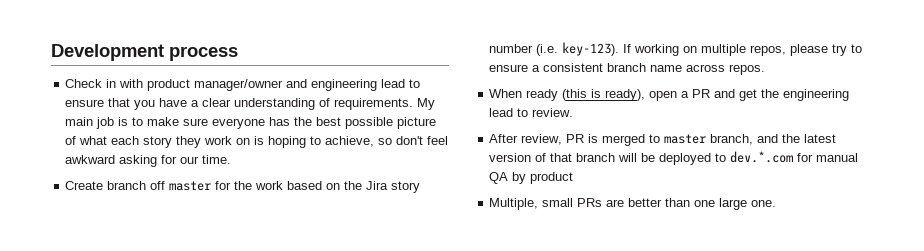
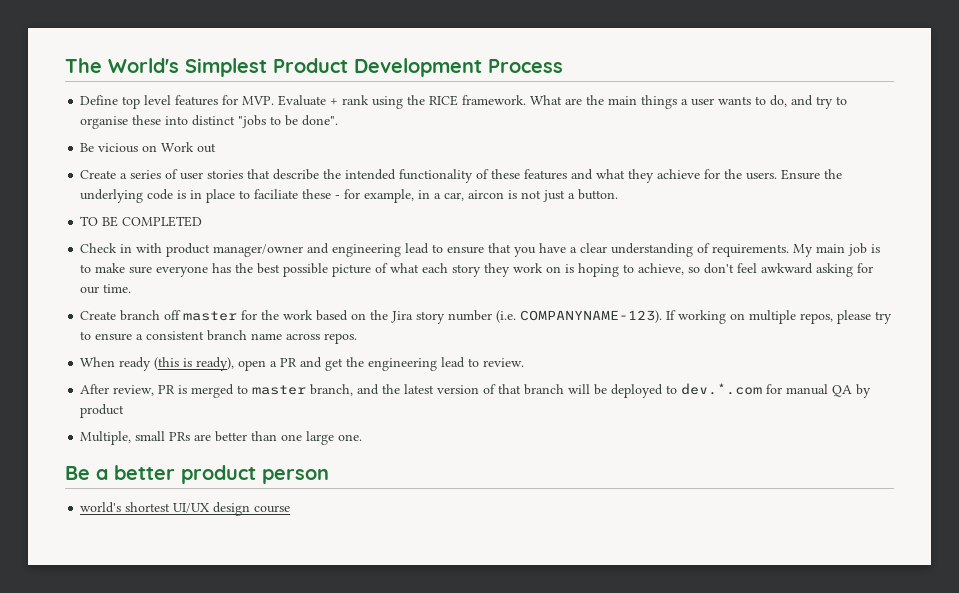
[51,44,238,61] Development process -> [65,58,563,77] [80,95,848,109] [80,115,339,129] [80,142,217,153] [80,169,843,183] [80,189,619,203] [80,216,203,227] The World's Simplest Product Development Process // Define top level features for MVP. Evaluate + rank using the RICE framework. What are the main things a user wants to do, and try to organise these into distinct "jobs to be done". // Be vicious on Work out // Create a series of user stories that describe the intended functionality of these features and what they achieve for the users. Ensure the underlying code is in place to faciliate these - for example, in a car, aircon is not just a button. // TO BE COMPLETED
[562,42,620,56] key-123). -> [520,310,663,323] COMPANYNAME-123).
(777, 203) none -> [65,465,329,484] [80,502,291,516] // Be a better product person // world's shortest UI/UX design course

